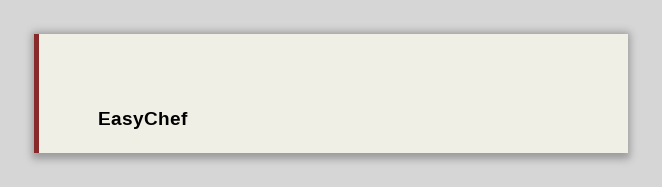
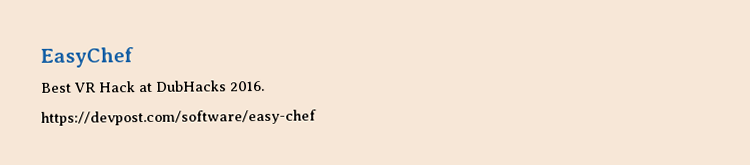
(188, 120) none -> [40,80,265,93] [41,109,317,126] // Best VR Hack at DubHacks 2016. // https://devpost.com/software/easy-chef

